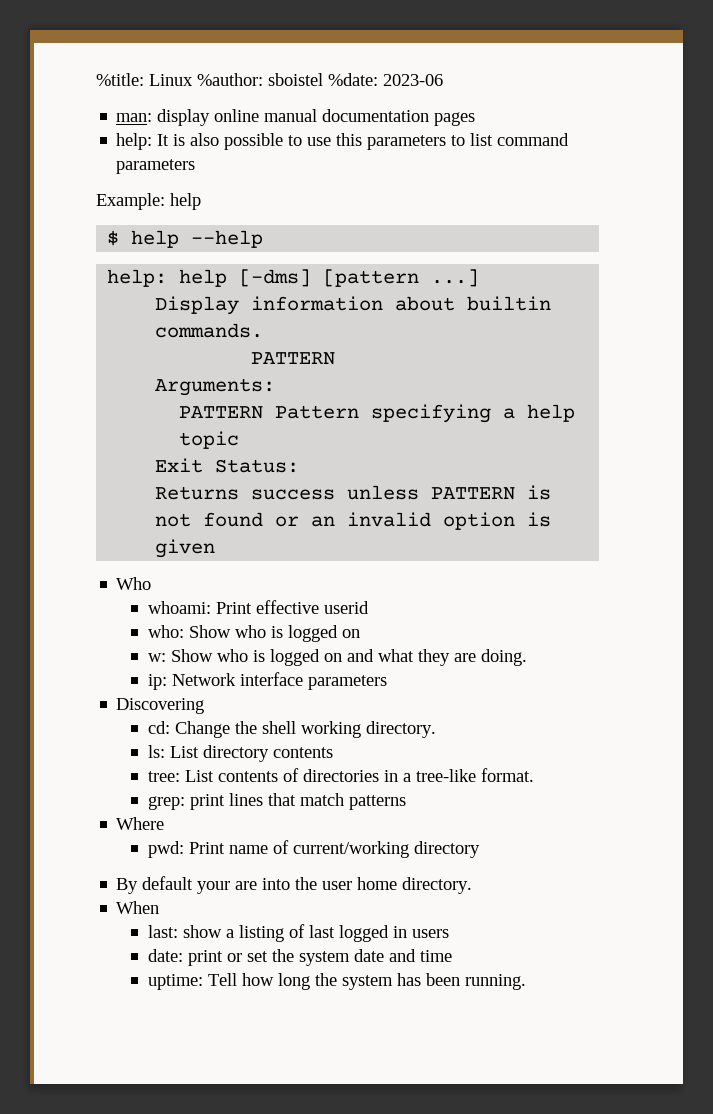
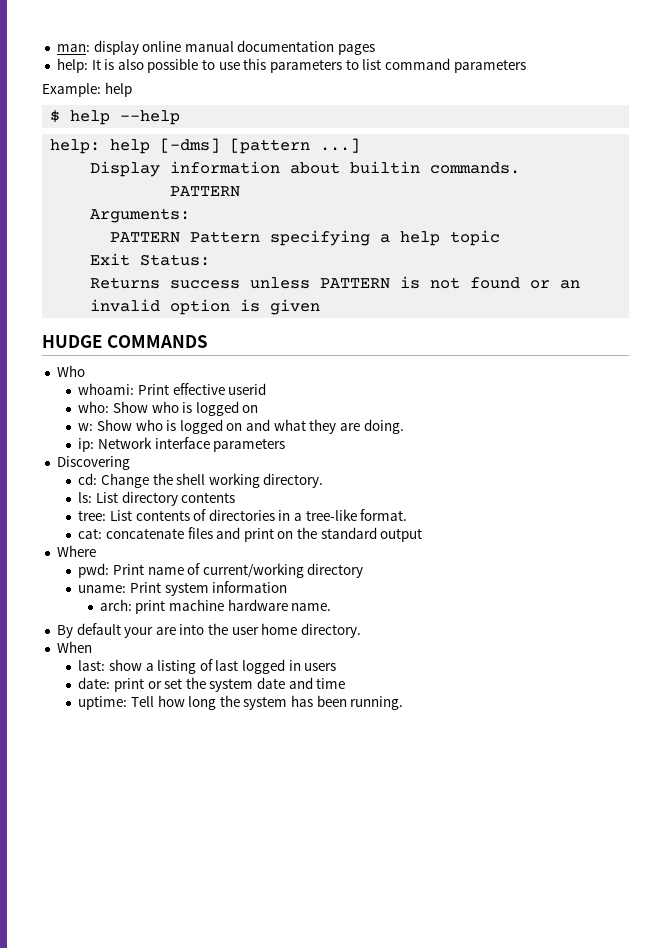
[96,73,443,86] %title: Linux %author: sboistel %date: 2023-06 // -> (56, 48) none
(216, 548) none -> [42,335,208,348] // HUDGE COMMANDS
[148,793,407,810] grep: print lines that match patterns -> [78,527,423,542] cat: concatenate files and print on the standard output
(481, 849) none -> [78,581,288,596] [99,599,332,614] // uname: Print system information // arch: print machine hardware name.

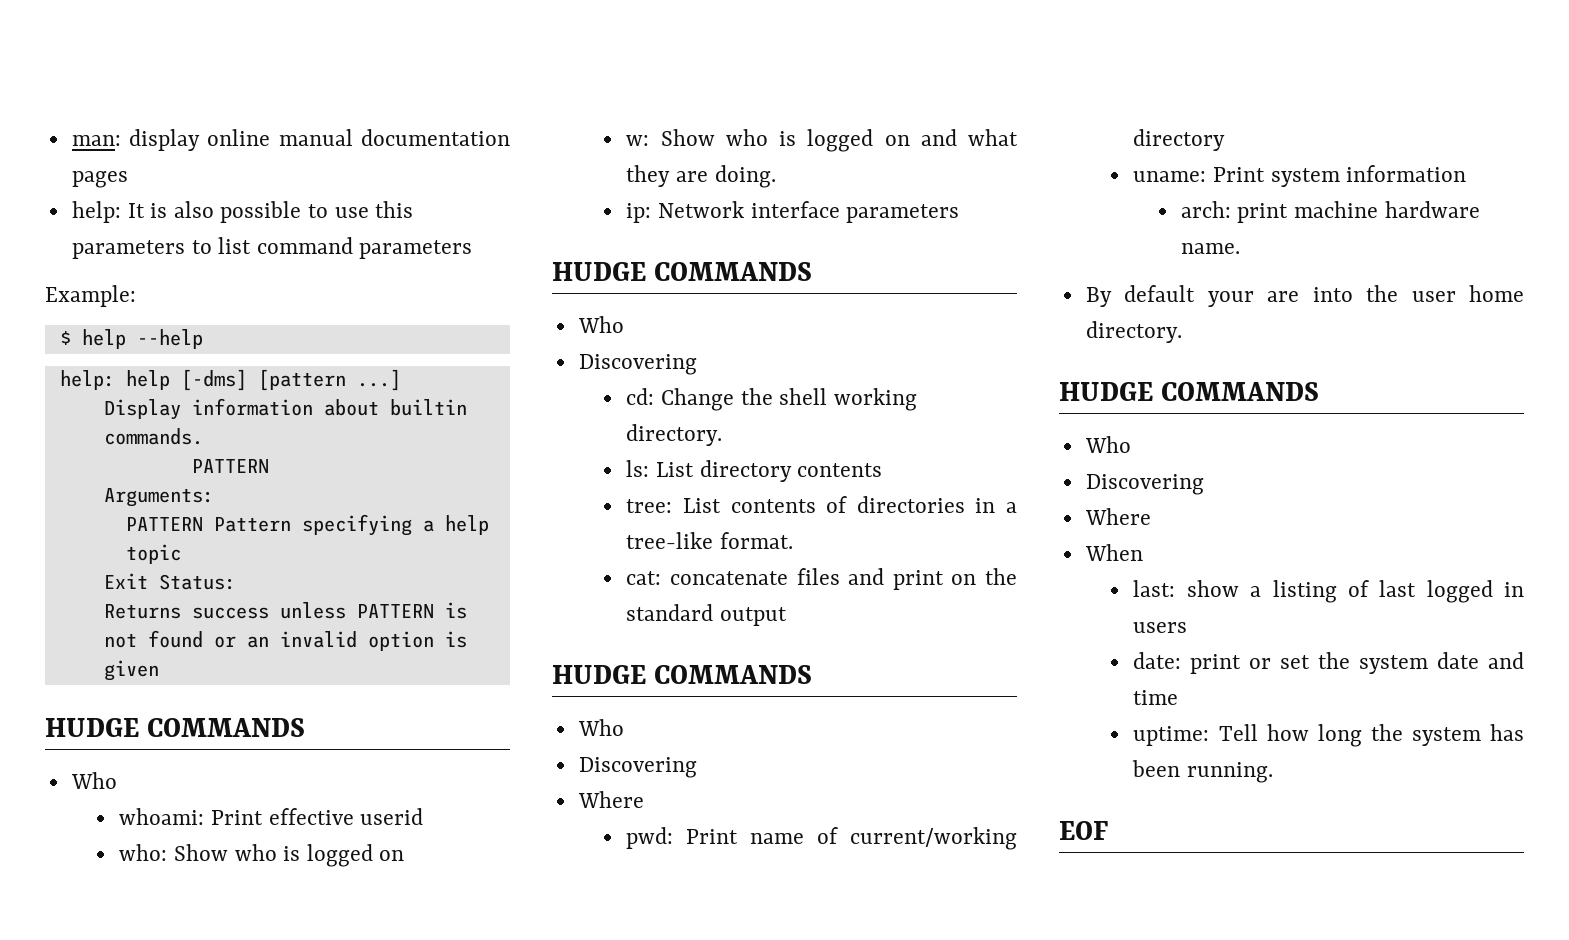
[104,82,132,97] help -> (136, 296) none
(286, 445) none -> [552,262,813,281] [577,316,624,333] // HUDGE COMMANDS // Who
(423, 535) none -> [552,665,813,684] [577,719,624,736] [578,757,697,778] // HUDGE COMMANDS // Who // Discovering
(362, 630) none -> [1059,382,1320,401] [1084,436,1131,453] [1085,474,1204,495] [1084,508,1151,525] // HUDGE COMMANDS // Who // Discovering // Where
(404, 703) none -> [1059,821,1108,840] // EOF

